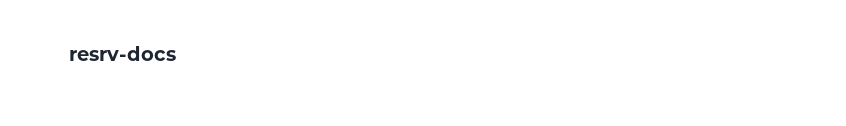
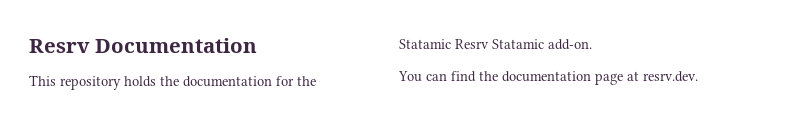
[69,46,176,61] resrv-docs -> [29,38,257,53] [29,75,316,90] [399,39,592,50] [398,71,698,85] Resrv Documentation // This repository holds the documentation for the Statamic Resrv Statamic add-on. // You can find the documentation page at resrv.dev.

